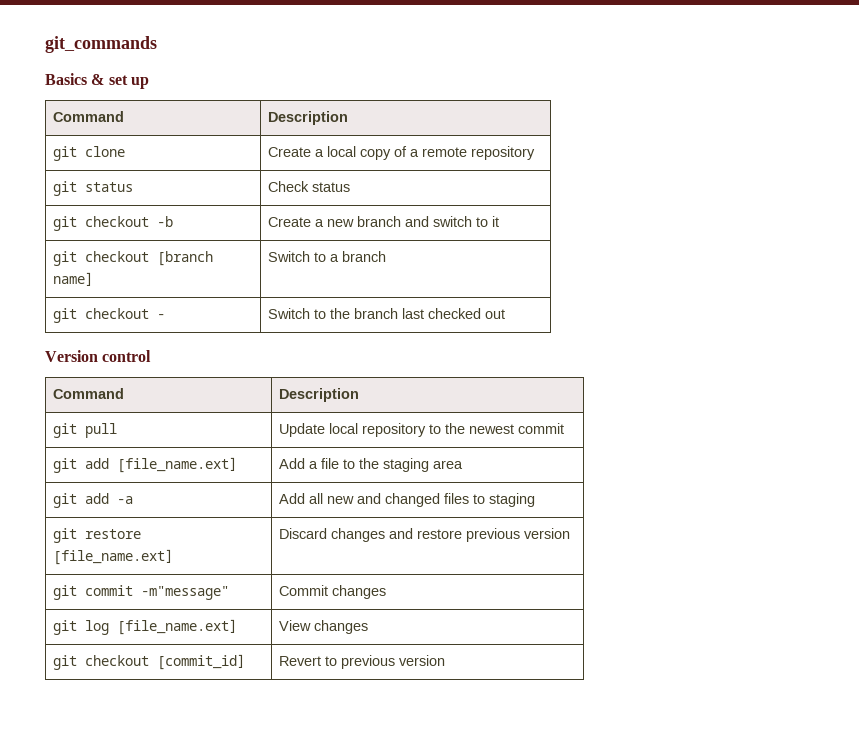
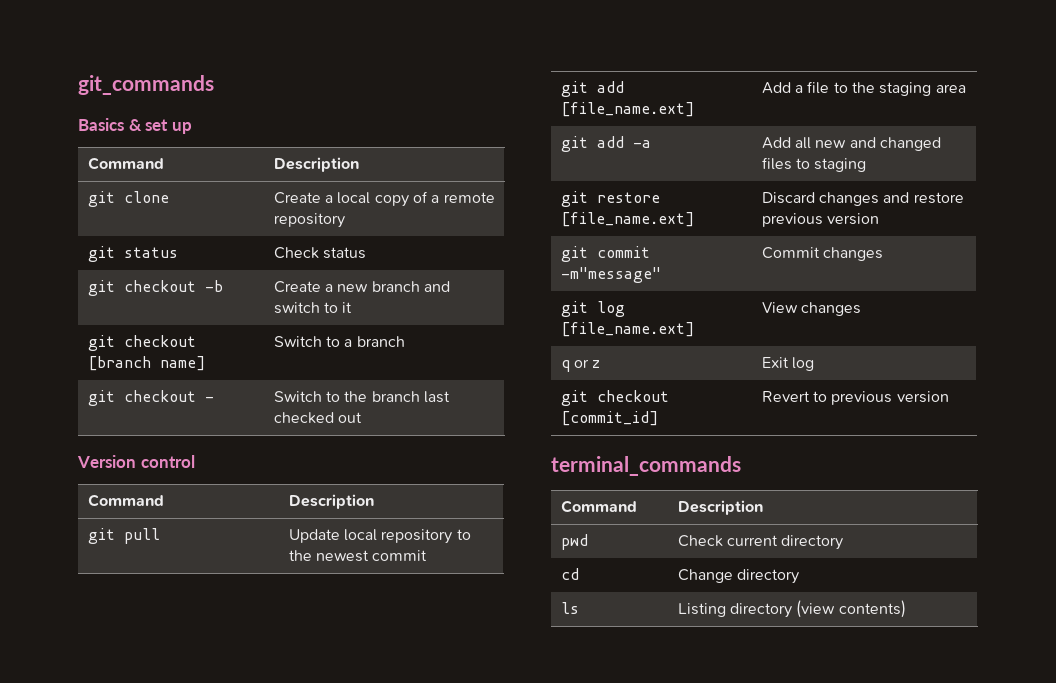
(368, 627) none -> [560,359,601,372] [761,357,815,371] // q or z | Exit log
(445, 660) none -> [551,456,741,476] [560,500,637,513] [677,500,763,515] [560,534,588,550] [677,535,844,550] [560,568,579,580] [677,569,800,584] [560,602,579,614] [677,600,906,618] // terminal_commands // Command | Description // pwd | Check current directory // cd | Change directory // ls | Listing directory (view contents)

